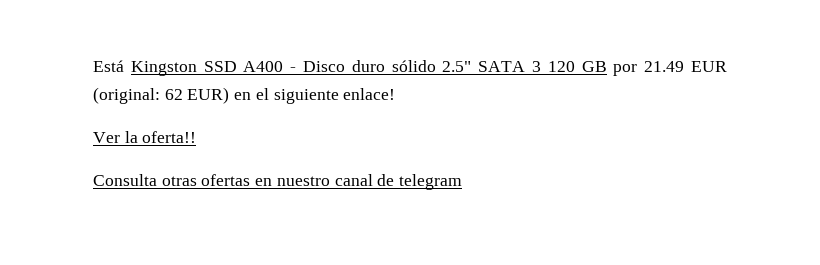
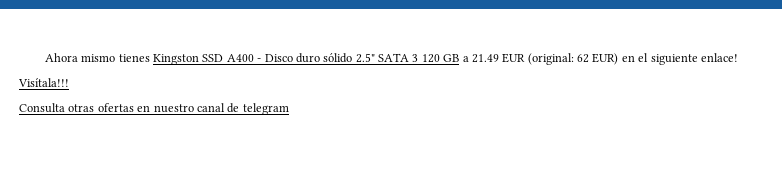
[93,60,124,72] Está -> [44,53,150,62] Ahora mismo tienes
[613,64,638,76] por -> [462,56,469,62] a
[93,131,197,143] Ver la oferta!! -> [18,78,69,87] Visítala!!!

